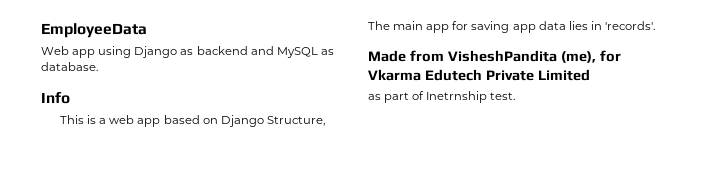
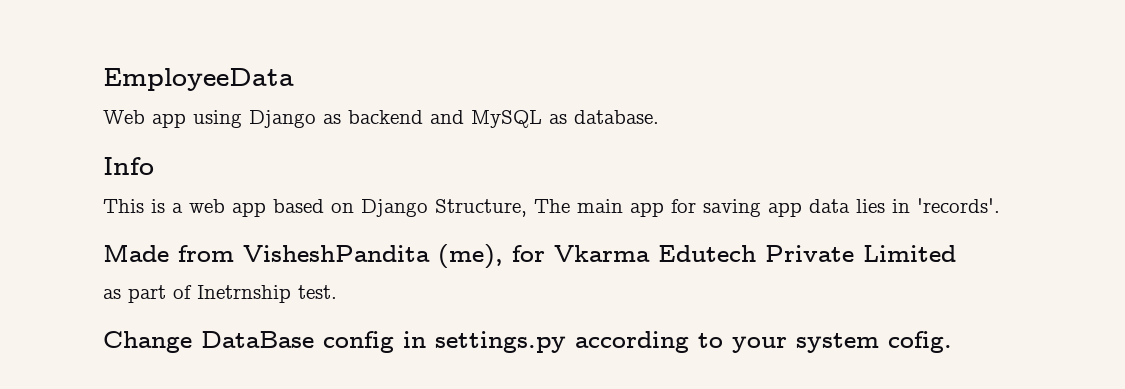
(516, 96) none -> [103,331,952,353] // Change DataBase config in settings.py according to your system cofig.

